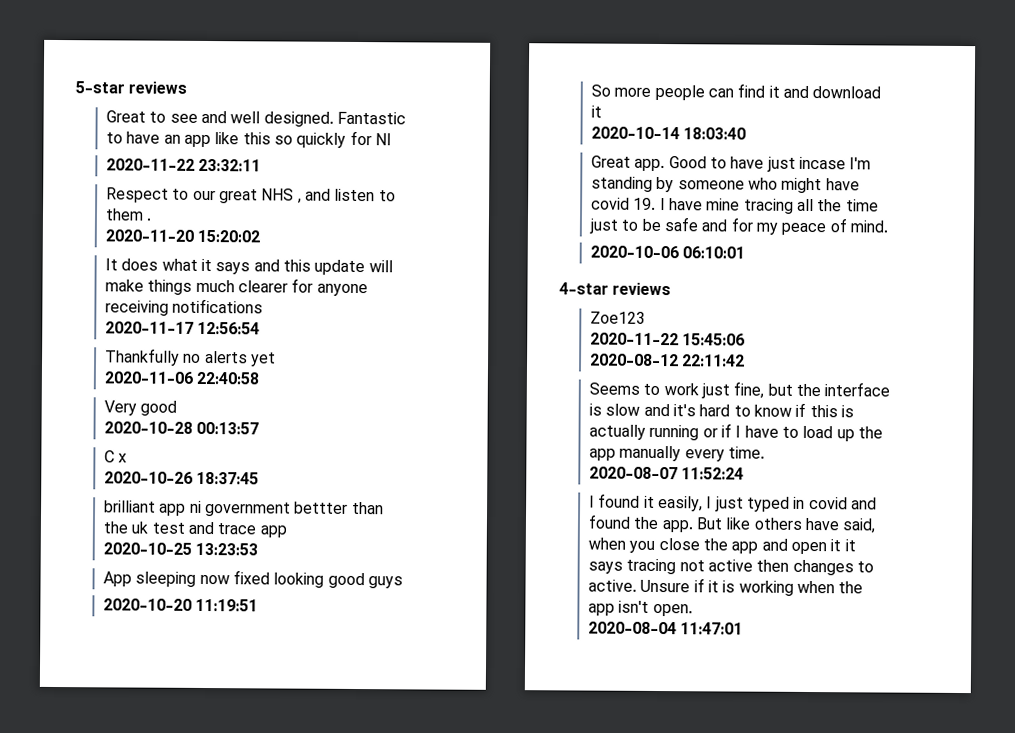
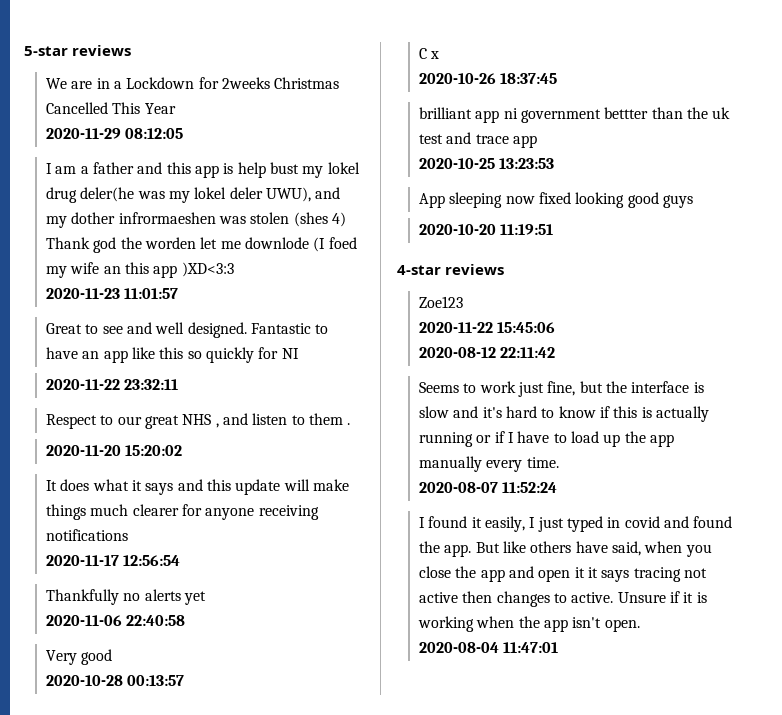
(188, 87) none -> [46,77,340,89] [46,102,176,114] [46,128,184,139] [46,162,360,178] [46,187,341,203] [46,212,347,228] [46,237,357,253] [46,262,234,278] [46,288,179,299] // We are in a Lockdown for 2weeks Christmas Cancelled This Year // 2020-11-29 08:12:05 // I am a father and this app is help bust my lokel drug deler(he was my lokel deler UWU), and my dother infrormaeshen was stolen (shes 4) Thank god the worden let me downlode (I foed my wife an this app )XD<3:3 // 2020-11-23 11:01:57
[590,83,882,101] [590,105,602,118] [590,126,747,140] [590,155,872,172] [590,176,860,194] [590,197,879,214] [588,217,888,236] [589,245,746,259] // So more people can find it and download it // 2020-10-14 18:03:40 // Great app. Good to have just incase I'm standing by someone who might have covid 19. I have mine tracing all the time just to be safe and for my peace of mind. // 2020-10-06 06:10:01 -> (554, 229) none

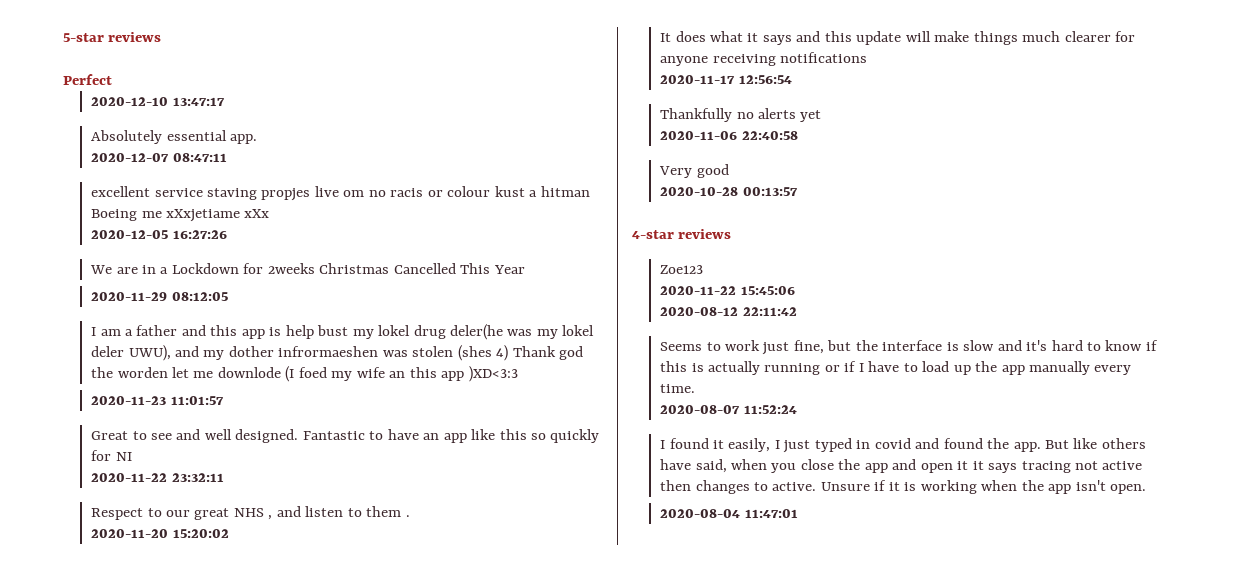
(132, 50) none -> [63,74,112,85] [91,97,225,106] [91,130,258,144] [91,153,227,162] [91,186,590,201] [91,209,270,222] [91,230,227,239] // Perfect // 2020-12-10 13:47:17 // Absolutely essential app. // 2020-12-07 08:47:11 // excellent service staving propjes live om no racis or colour kust a hitman Boeing me xXxjetiame xXx // 2020-12-05 16:27:26
[419,48,440,59] [419,73,558,84] [419,107,731,123] [419,132,538,148] [419,158,555,169] [419,192,694,208] [419,224,554,235] // C x // 2020-10-26 18:37:45 // brilliant app ni government bettter than the uk test and trace app // 2020-10-25 13:23:53 // App sleeping now fixed looking good guys // 2020-10-20 11:19:51 -> (798, 191) none

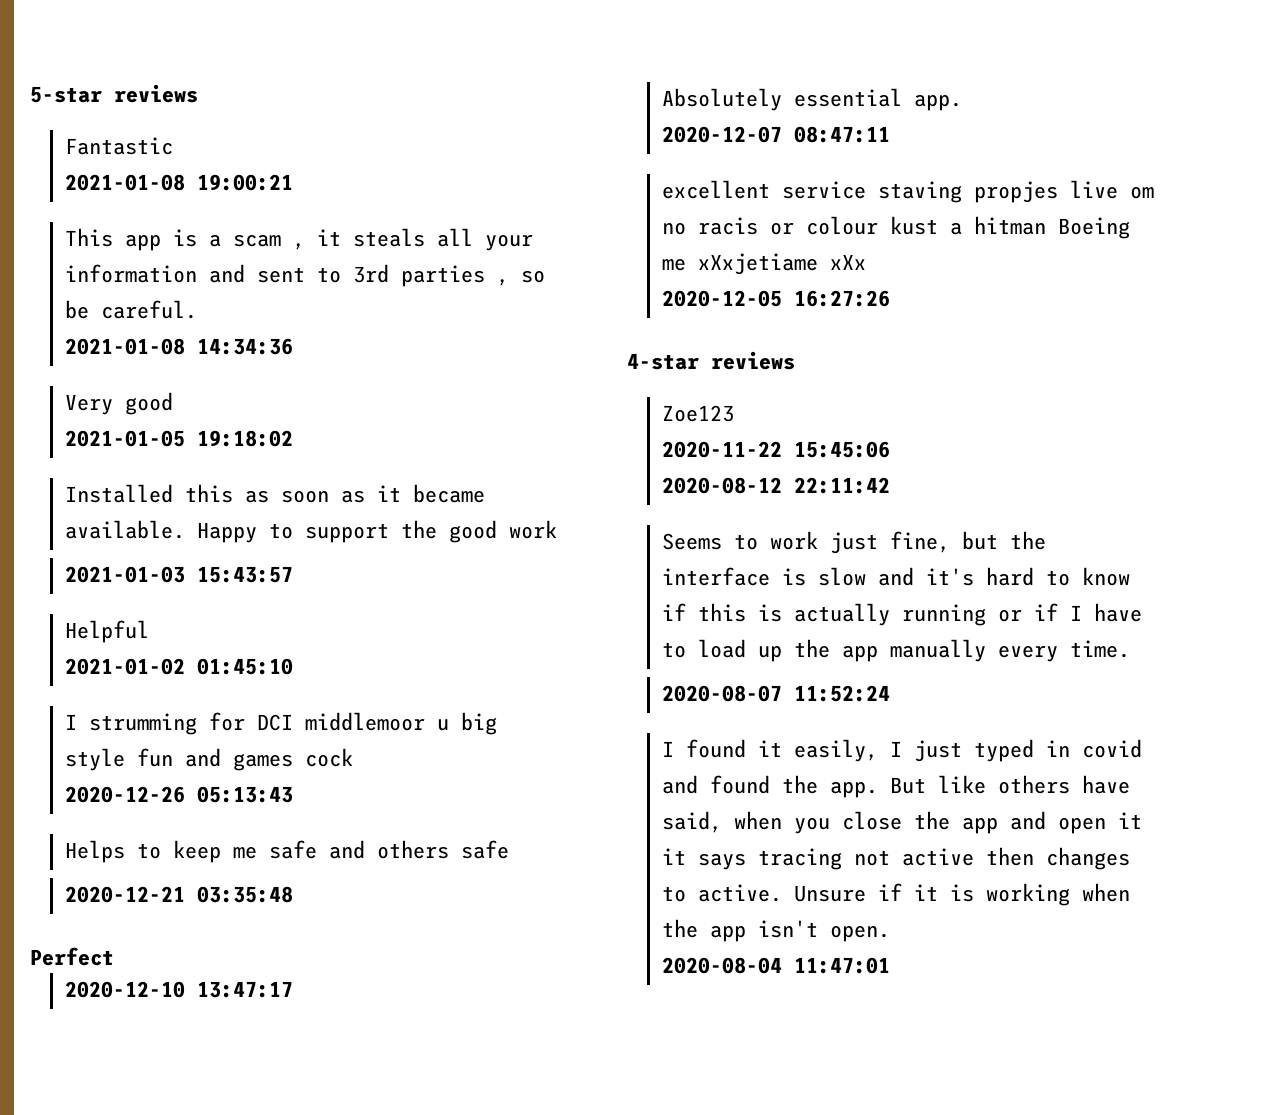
(162, 37) none -> [64,137,173,155] [64,174,293,191] [64,228,533,251] [64,264,545,287] [64,300,197,319] [64,338,293,355] [64,392,173,415] [64,430,293,447] [64,484,485,503] [64,520,557,543] [64,566,293,583] [64,620,149,643] [64,658,293,675] [64,712,497,735] [64,748,353,771] [64,786,293,803] [64,840,509,863] [64,886,293,903] // Fantastic // 2021-01-08 19:00:21 // This app is a scam , it steals all your information and sent to 3rd parties , so be careful. // 2021-01-08 14:34:36 // Very good // 2021-01-05 19:18:02 // Installed this as soon as it became available. Happy to support the good work // 2021-01-03 15:43:57 // Helpful // 2021-01-02 01:45:10 // I strumming for DCI middlemoor u big style fun and games cock // 2020-12-26 05:13:43 // Helps to keep me safe and others safe // 2020-12-21 03:35:48
[90,263,525,274] [91,292,228,301] [91,324,595,340] [91,345,584,361] [91,366,518,382] [91,396,224,405] [91,429,600,443] [91,450,132,461] [91,473,224,482] [91,506,410,520] [91,529,229,538] [660,31,1136,45] [660,52,868,66] [660,75,792,84] [660,108,822,122] [660,131,798,140] [659,164,729,178] [660,187,798,196] // We are in a Lockdown for 2weeks Christmas Cancelled This Year // 2020-11-29 08:12:05 // I am a father and this app is help bust my lokel drug deler(he was my lokel deler UWU), and my dother infrormaeshen was stolen (shes 4) Thank god the worden let me downlode (I foed my wife an this app )XD<3:3 // 2020-11-23 11:01:57 // Great to see and well designed. Fantastic to have an app like this so quickly for NI // 2020-11-22 23:32:11 // Respect to our great NHS , and listen to them . // 2020-11-20 15:20:02 // It does what it says and this update will make things much clearer for anyone receiving notifications // 2020-11-17 12:56:54 // Thankfully no alerts yet // 2020-11-06 22:40:58 // Very good // 2020-10-28 00:13:57 -> (890, 298) none

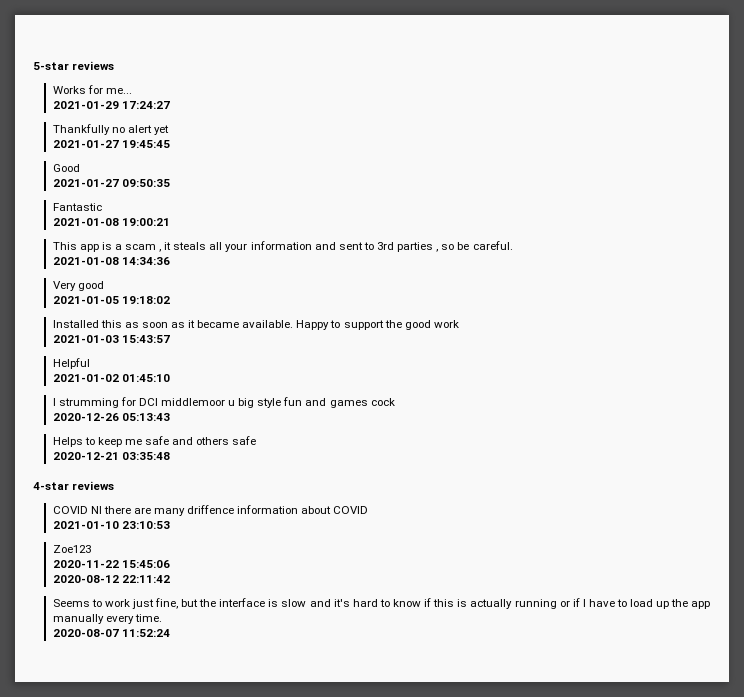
(198, 93) none -> [52,85,132,94] [52,101,170,109] [52,124,169,135] [52,140,170,148] [52,164,80,172] [52,179,170,187] // Works for me... // 2021-01-29 17:24:27 // Thankfully no alert yet // 2021-01-27 19:45:45 // Good // 2021-01-27 09:50:35
[30,947,114,966] [64,981,293,998] [661,88,962,111] [661,126,890,143] [661,180,1154,203] [661,216,1130,239] [661,253,866,275] [661,290,890,307] [627,351,795,370] Perfect // 2020-12-10 13:47:17 // Absolutely essential app. // 2020-12-07 08:47:11 // excellent service staving propjes live om no racis or colour kust a hitman Boeing me xXxjetiame xXx // 2020-12-05 16:27:26 // 4-star reviews -> [33,481,115,490] [52,505,369,516] [52,521,170,529] 4-star reviews // COVID NI there are many driffence information about COVID // 2021-01-10 23:10:53
[661,739,1142,762] [661,775,1130,798] [661,811,1142,834] [661,847,1130,870] [661,883,1130,906] [661,919,890,942] [661,957,890,974] // I found it easily, I just typed in covid and found the app. But like others have said, when you close the app and open it it says tracing not active then changes to active. Unsure if it is working when the app isn't open. // 2020-08-04 11:47:01 -> (170, 633) none

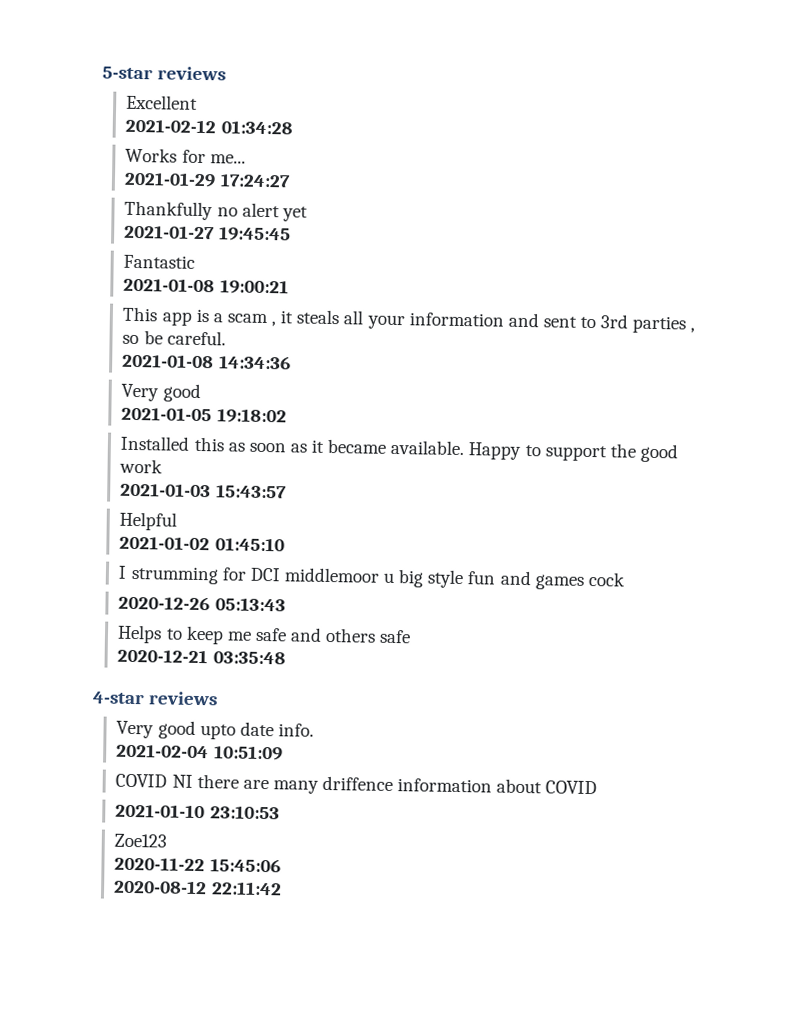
(115, 65) none -> [126,94,199,110] [125,118,293,135] // Excellent // 2021-02-12 01:34:28
[52,164,80,172] [52,179,170,187] // Good // 2021-01-27 09:50:35 -> (291, 234) none
(115, 485) none -> [116,720,314,740] [116,743,283,761] // Very good upto date info. // 2021-02-04 10:51:09
[52,598,711,609] [52,614,162,624] [52,629,170,637] // Seems to work just fine, but the interface is slow and it's hard to know if this is actually running or if I have to load up the app manually every time. // 2020-08-07 11:52:24 -> (282, 888) none

